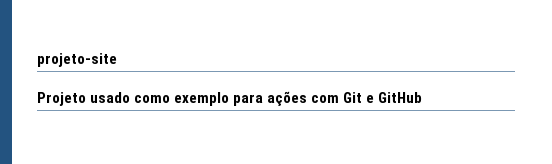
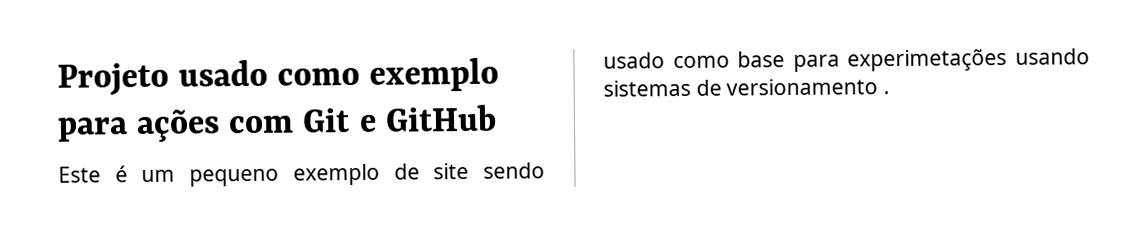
[37,53,117,67] projeto-site // -> (57, 79) none
(423, 97) none -> [58,162,545,187] [603,48,1090,73] [603,78,891,97] // Este é um pequeno exemplo de site sendo usado como base para experimetações usando sistemas de versionamento .

